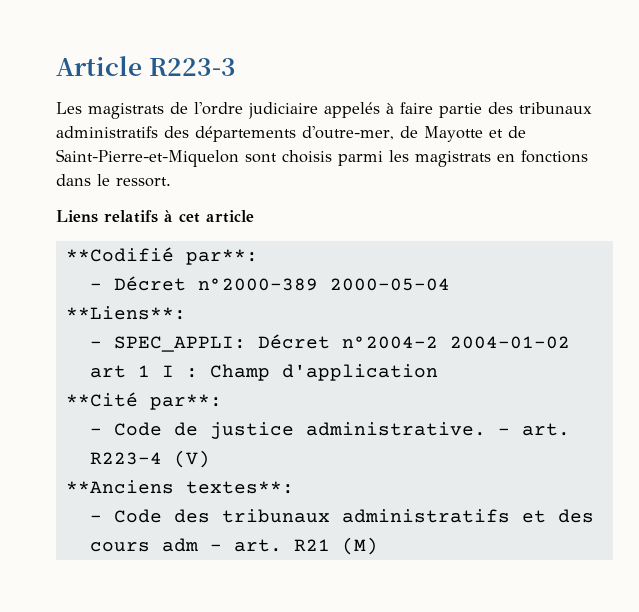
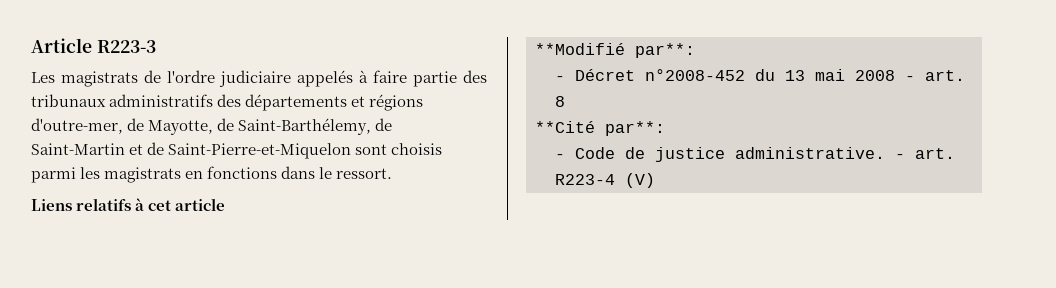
[302,126,483,142] d'outre-mer, de Mayotte -> [351,94,424,111] [31,118,393,135] [31,143,125,155] et régions d'outre-mer, de Mayotte, de Saint-Barthélemy, de Saint-Martin
[65,247,174,262] **Codifié -> [535,43,625,55] **Modifié
[197,278,450,291] [65,306,186,320] [89,334,570,352] [89,364,438,381] n°2000-389 2000-05-04 // **Liens**: // - SPEC_APPLI: Décret n°2004-2 2004-01-02 art 1 I : Champ d'application -> [645,69,965,81] [555,96,565,107] n°2008-452 du 13 mai 2008 - art. 8
[65,480,294,494] [89,509,594,523] [89,537,378,555] // **Anciens textes**: // - Code des tribunaux administratifs et des cours adm - art. R21 (M) -> (655, 180) none

